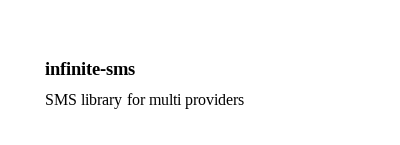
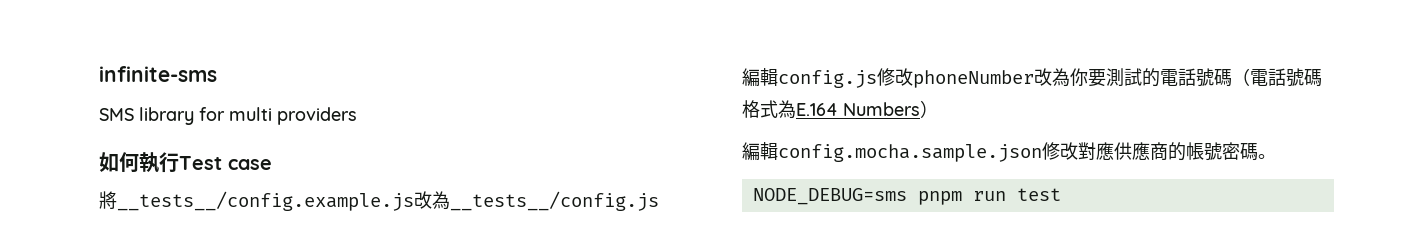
(245, 101) none -> [99,152,272,173] [99,191,659,211] [742,68,1322,88] [742,100,938,119] [742,142,1276,162] [752,188,1061,205] // 如何執行Test case // 將__tests__/config.example.js改為__tests__/config.js // 編輯config.js修改phoneNumber改為你要測試的電話號碼（電話號碼格式為E.164 Numbers） // 編輯config.mocha.sample.json修改對應供應商的帳號密碼。 // NODE_DEBUG=sms pnpm run test

